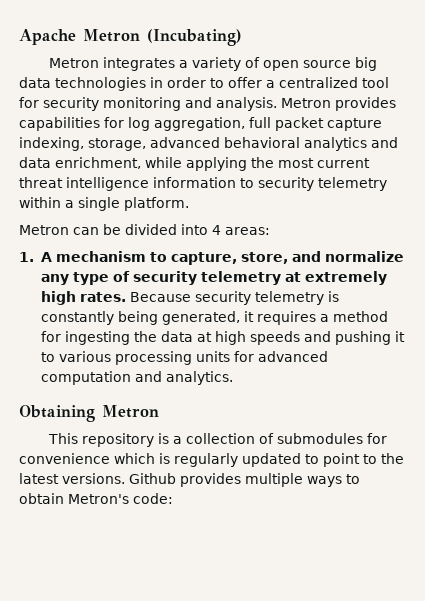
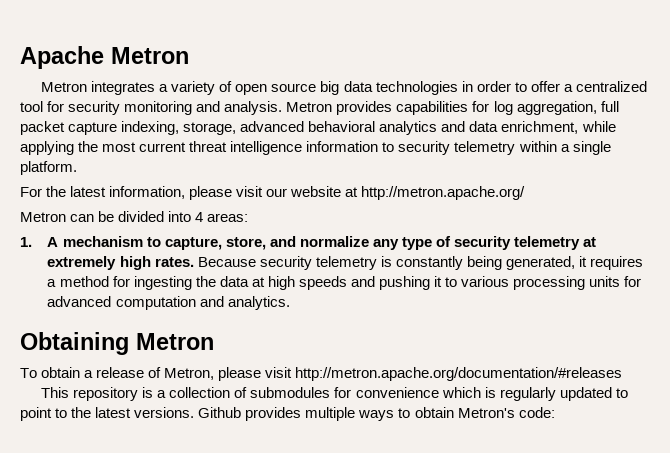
[147,29,242,46] (Incubating) -> (189, 55) none
(189, 204) none -> [20,186,526,200] // For the latest information, please visit our website at http://metron.apache.org/
(159, 411) none -> [20,367,623,381] // To obtain a release of Metron, please visit http://metron.apache.org/documentation/#releases

